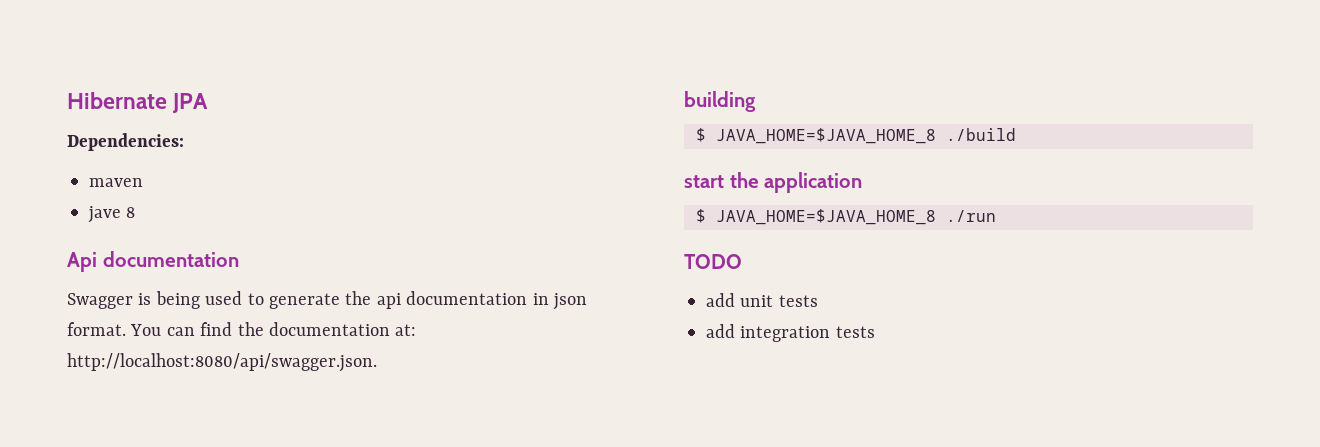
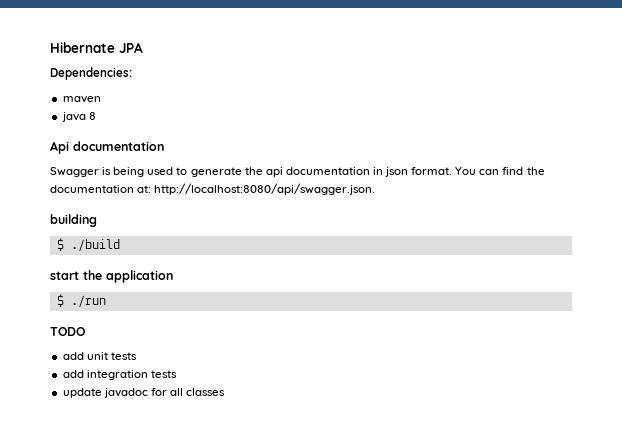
[88,206,121,223] jave -> [61,112,86,122] java
[716,128,936,144] JAVA_HOME=$JAVA_HOME_8 -> (64, 244) none
[716,209,936,225] JAVA_HOME=$JAVA_HOME_8 -> (64, 300) none
(875, 332) none -> [62,388,226,398] // update javadoc for all classes

